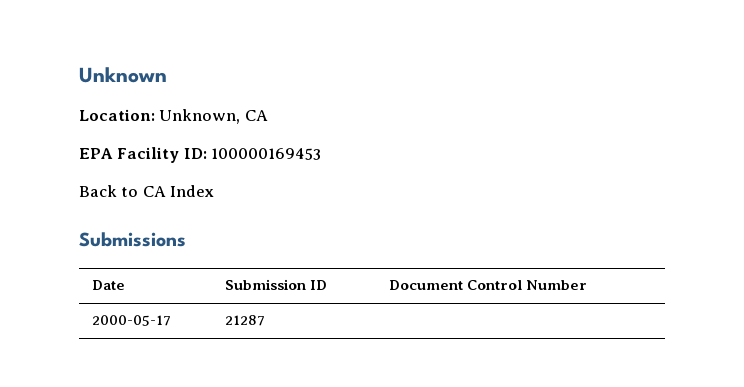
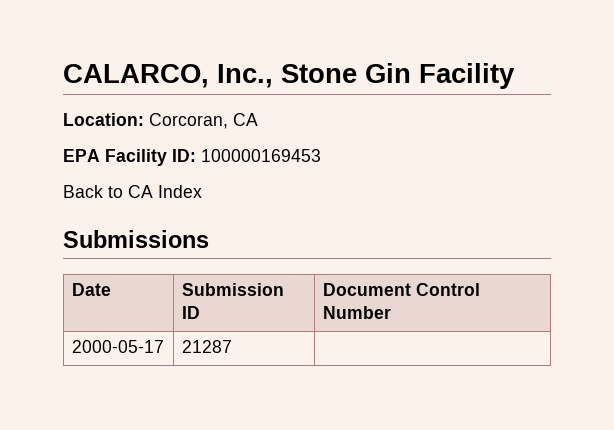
[79,67,167,83] Unknown -> [63,63,515,89] CALARCO, Inc., Stone Gin Facility
[159,109,241,124] Unknown, -> [149,113,228,129] Corcoran,

